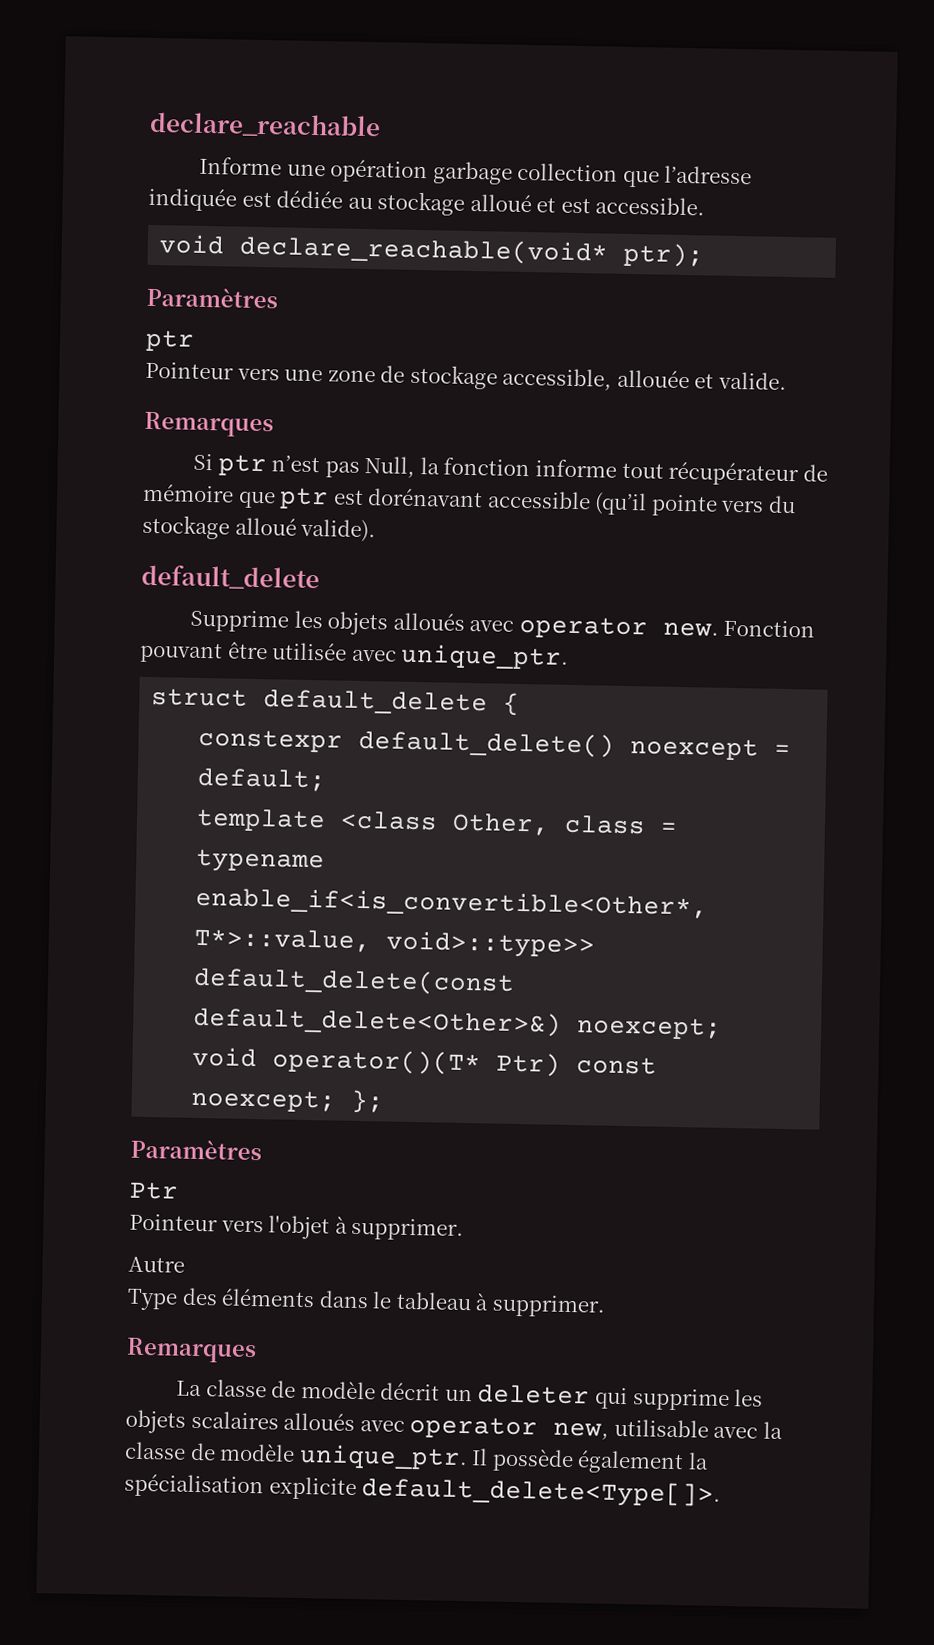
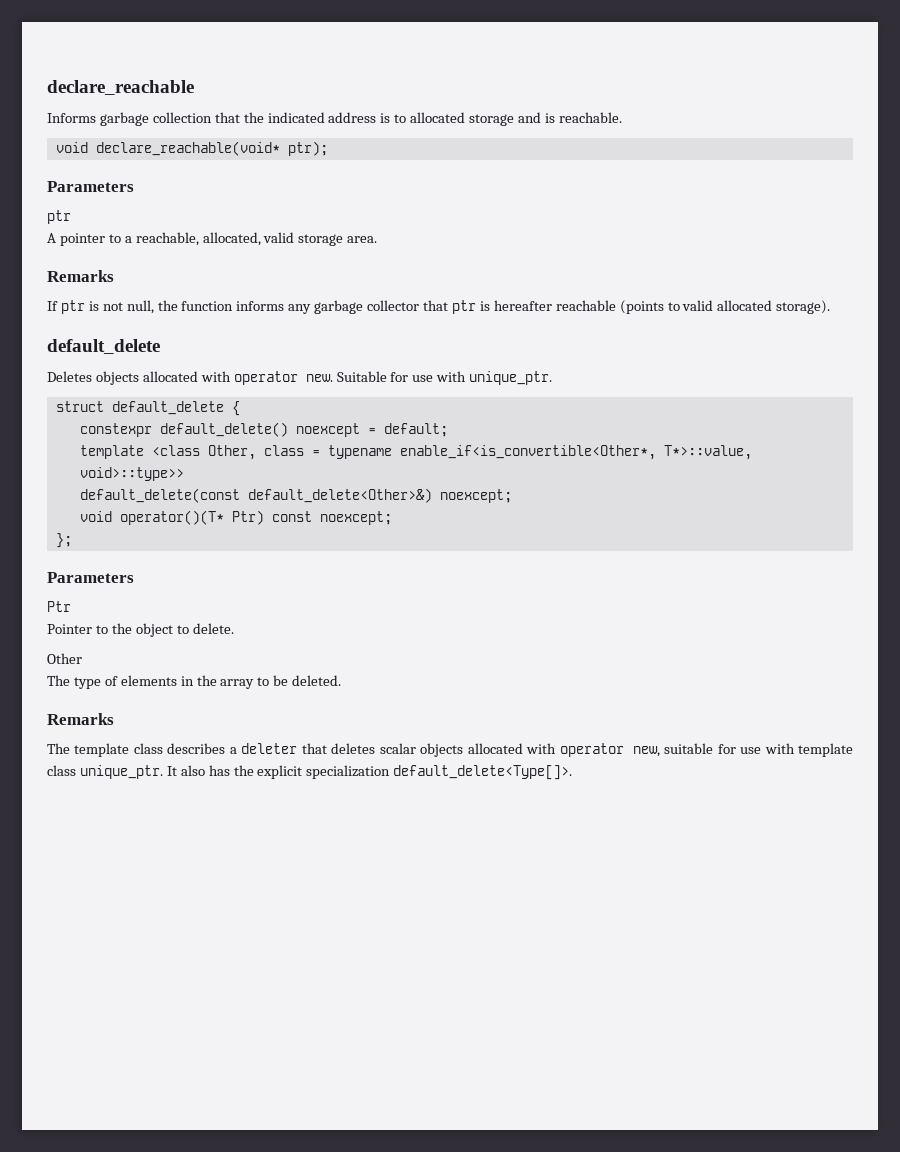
[199,156,753,188] [148,187,706,216] Informe une opération garbage collection que l’adresse indiquée est dédiée au stockage alloué et est accessible. -> [47,112,622,126] Informs garbage collection that the indicated address is to allocated storage and is reachable.
[146,286,279,309] Paramètres -> [47,181,134,192] Parameters
[145,361,787,391] [144,411,274,438] [193,453,828,487] [143,483,796,517] [142,514,377,543] [141,563,320,591] [190,609,816,640] [139,641,397,664] Pointeur vers une zone de stockage accessible, allouée et valide. // Remarques // Si ptr n’est pas Null, la fonction informe tout récupérateur de mémoire que ptr est dorénavant accessible (qu’il pointe vers du stockage alloué valide). // default_delete // Supprime les objets alloués avec operator new. Fonction pouvant être utilisée avec -> [47,232,378,246] [47,270,114,282] [47,300,831,314] [47,339,160,354] [47,371,467,385] A pointer to a reachable, allocated, valid storage area. // Remarks // If ptr is not null, the function informs any garbage collector that ptr is hereafter reachable (points to valid allocated storage). // default_delete // Deletes objects allocated with operator new. Suitable for use with
(337, 1100) none -> (392, 518) //
[130,1138,262,1161] Paramètres -> [47,572,134,583] Parameters
[129,1213,465,1242] [128,1256,185,1273] [127,1287,606,1318] [126,1337,257,1364] [176,1379,764,1412] [125,1409,783,1440] [124,1441,709,1475] [124,1473,357,1501] Pointeur vers l'objet à supprimer. // Autre // Type des éléments dans le tableau à supprimer. // Remarques // La classe de modèle décrit un deleter qui supprime les objets scalaires alloués avec operator new, utilisable avec la classe de modèle unique_ptr. Il possède également la spécialisation explicite -> [47,623,234,637] [47,653,82,664] [47,675,342,689] [47,713,114,725] [47,743,854,757] [47,765,391,779] Pointer to the object to delete. // Other // The type of elements in the array to be deleted. // Remarks // The template class describes a deleter that deletes scalar objects allocated with operator new, suitable for use with template class unique_ptr. It also has the explicit specialization

